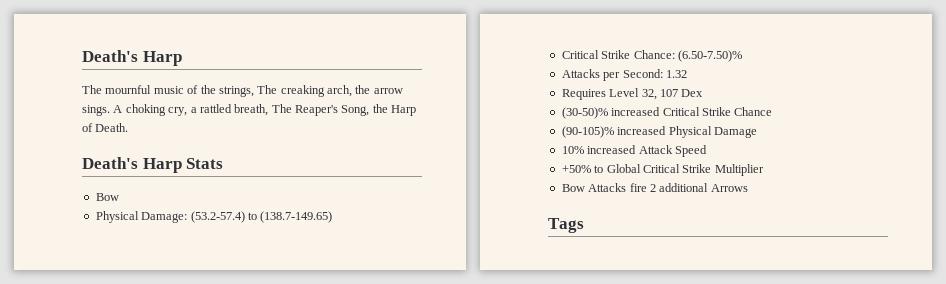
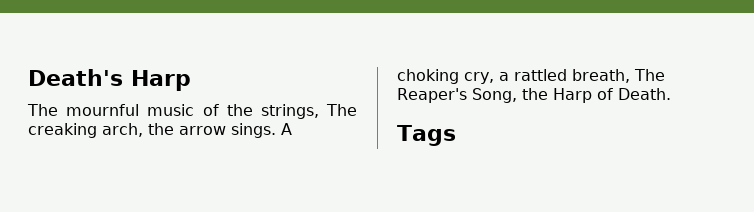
[82,157,224,173] [95,193,119,201] [95,211,333,223] [561,50,742,62] [561,69,687,81] [561,88,704,100] [561,107,773,119] [561,126,757,138] [561,145,707,157] [561,164,764,176] [561,183,748,192] // Death's Harp Stats // Bow // Physical Damage: (53.2-57.4) to (138.7-149.65) // Critical Strike Chance: (6.50-7.50)% // Attacks per Second: 1.32 // Requires Level 32, 107 Dex // (30-50)% increased Critical Strike Chance // (90-105)% increased Physical Damage // 10% increased Attack Speed // +50% to Global Critical Strike Multiplier // Bow Attacks fire 2 additional Arrows -> (671, 94) none

